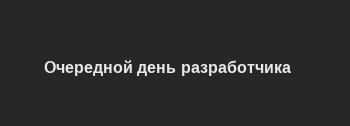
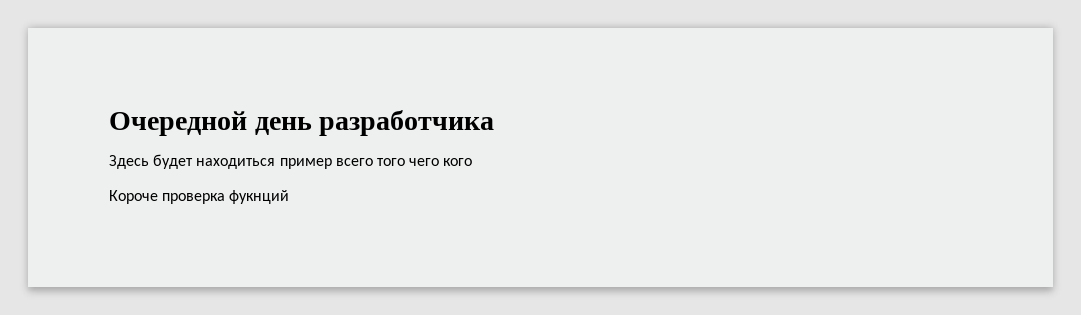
(291, 68) none -> [109,154,473,169] [109,190,290,204] // Здесь будет находиться пример всего того чего кого // Короче проверка фукнций

